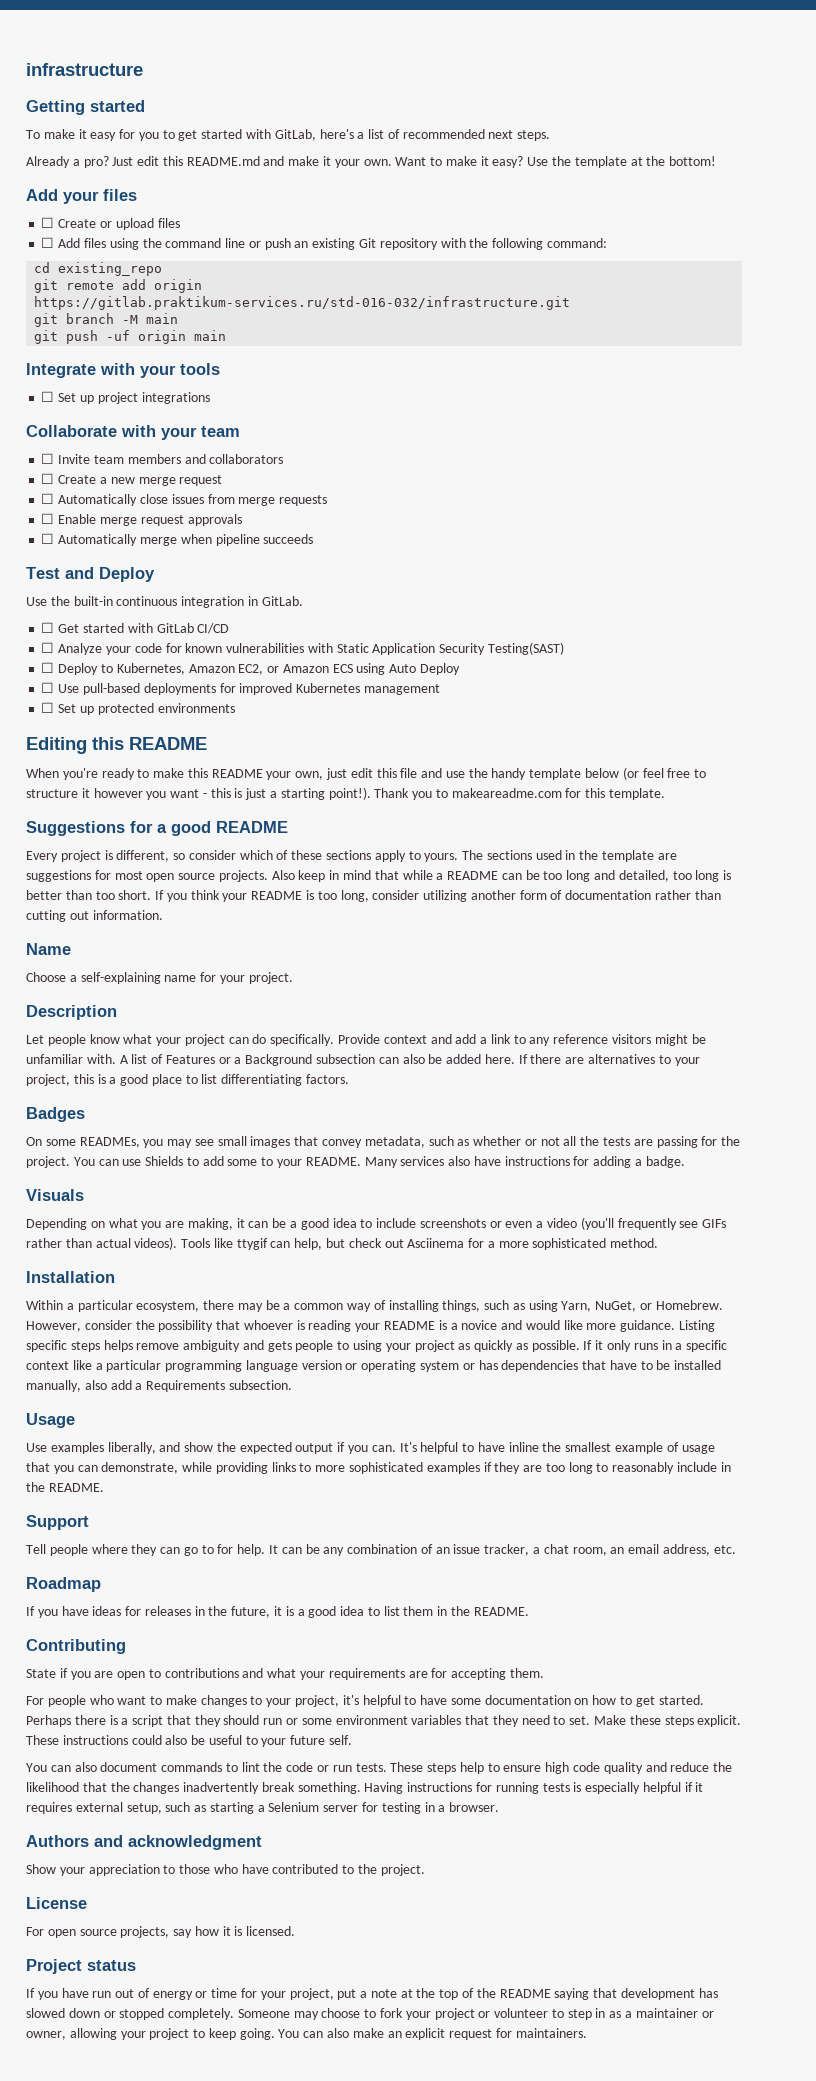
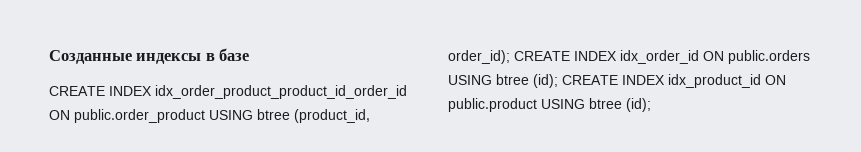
[26,63,143,76] [26,100,145,115] [26,129,551,141] [26,156,717,168] [26,189,137,204] [41,217,180,230] [41,237,607,250] [34,262,163,276] [34,279,203,293] [34,296,571,310] [34,313,179,327] [34,330,227,344] [26,363,220,378] [41,391,210,404] [26,425,240,440] [41,453,284,464] [41,473,223,486] [41,493,328,506] [41,513,242,526] [41,533,314,546] [26,567,155,582] [26,596,303,608] [41,622,230,634] [41,642,564,655] [41,662,460,675] [41,682,440,695] [41,702,235,715] [26,737,207,754] [26,767,707,780] [26,787,666,800] [26,821,288,836] [26,850,677,862] [26,870,732,882] [26,890,721,902] [26,910,163,922] [26,943,71,955] [26,972,293,984] [26,1005,117,1020] [26,1034,706,1046] [26,1054,700,1066] [26,1074,350,1086] [26,1107,85,1122] [26,1136,741,1148] [26,1156,685,1168] [26,1189,84,1201] [26,1217,727,1230] [26,1237,659,1250] [26,1271,115,1283] [26,1300,723,1312] [26,1320,716,1332] [26,1340,728,1352] [26,1360,722,1372] [26,1380,292,1392] [26,1413,75,1428] [26,1442,715,1454] [26,1462,731,1474] [26,1482,104,1492] [26,1515,89,1530] [26,1544,736,1556] [26,1577,101,1592] [26,1606,529,1618] [26,1639,126,1654] [26,1668,544,1680] [26,1695,704,1707] [26,1715,742,1727] [26,1735,353,1747] [26,1762,733,1774] [26,1782,704,1794] [26,1802,500,1814] [26,1835,262,1850] [26,1864,425,1876] [26,1897,87,1909] [26,1926,296,1938] [26,1959,136,1974] [26,1988,718,2000] [26,2008,714,2020] [26,2028,587,2040] infrastructure // Getting started // To make it easy for you to get started with GitLab, here's a list of recommended next steps. // Already a pro? Just edit this README.md and make it your own. Want to make it easy? Use the template at the bottom! // Add your files // ☐ Create or upload files // ☐ Add files using the command line or push an existing Git repository with the following command: // cd existing_repo // git remote add origin https://gitlab.praktikum-services.ru/std-016-032/infrastructure.git // git branch -M main // git push -uf origin main // Integrate with your tools // ☐ Set up project integrations // Collaborate with your team // ☐ Invite team members and collaborators // ☐ Create a new merge request // ☐ Automatically close issues from merge requests // ☐ Enable merge request approvals // ☐ Automatically merge when pipeline succeeds // Test and Deploy // Use the built-in continuous integration in GitLab. // ☐ Get started with GitLab CI/CD // ☐ Analyze your code for known vulnerabilities with Static Application Security Testing(SAST) // ☐ Deploy to Kubernetes, Amazon EC2, or Amazon ECS using Auto Deploy // ☐ Use pull-based deployments for improved Kubernetes management // ☐ Set up protected environments // Editing this README // When you're ready to make this README your own, just edit this file and use the handy template below (or feel free to structure it however you want - this is just a starting point!). Thank you to makeareadme.com for this template. // Suggestions for a good README // Every project is different, so consider which of these sections apply to yours. The sections used in the template are suggestions for most open source projects. Also keep in mind that while a README can be too long and detailed, too long is better than too short. If you think your README is too long, consider utilizing another form of documentation rather than cutting out information. // Name // Choose a self-explaining name for your project. // Description // Let people know what your project can do specifically. Provide context and add a link to any reference visitors might be unfamiliar with. A list of Features or a Background subsection can also be added here. If there are alternatives to your project, this is a good place to list differentiating factors. // Badges // On some READMEs, you may see small images that convey metadata, such as whether or not all the tests are passing for the project. You can use Shields to add some to your README. Many services also have instructions for adding a badge. // Visuals // Depending on what you are making, it can be a good idea to include screenshots or even a video (you'll frequently see GIFs rather than actual videos). Tools like ttygif can help, but check out Asciinema for a more sophisticated method. // Installation // Within a particular ecosystem, there may be a common way of installing things, such as using Yarn, NuGet, or Homebrew. However, consider the possibility that whoever is reading your README is a novice and would like more guidance. Listing specific steps helps remove ambiguity and gets people to using your project as quickly as possible. If it only runs in a specific context like a particular programming language version or operating system or has dependencies that have to be installed manually, also add a Requirements subsection. // Usage // Use examples liberally, and show the expected output if you can. It's helpful to have inline the smallest example of usage that you can demonstrate, while providing links to more sophisticated examples if they are too long to reasonably include in the README. // Support // Tell people where they can go to for help. It can be any combination of an issue tracker, a chat room, an email address, etc. // Roadmap // If you have ideas for releases in the future, it is a good idea to list them in the README. // Contributing // State if you are open to contributions and what your requirements are for accepting them. // For people who want to make changes to your project, it's helpful to have some documentation on how to get started. Perhaps there is a script that they should run or some environment variables that they need to set. Make these steps explicit. These instructions could also be useful to your future self. // You can also document commands to lint the code or run tests. These steps help to ensure high code quality and reduce the likelihood that the changes inadvertently break something. Having instructions for running tests is especially helpful if it requires external setup, such as starting a Selenium server for testing in a browser. // Authors and acknowledgment // Show your appreciation to those who have contributed to the project. // License // For open source projects, say how it is licensed. // Project status // If you have run out of energy or time for your project, put a note at the top of the README saying that development has slowed down or stopped completely. Someone may choose to fork your project or volunteer to step in as a maintainer or owner, allowing your project to keep going. You can also make an explicit request for maintainers. -> [49,48,250,64] [49,85,407,99] [49,109,370,123] [448,50,810,64] [448,74,786,88] [448,98,651,112] Созданные индексы в базе // CREATE INDEX idx_order_product_product_id_order_id ON public.order_product USING btree (product_id, order_id); CREATE INDEX idx_order_id ON public.orders USING btree (id); CREATE INDEX idx_product_id ON public.product USING btree (id);

